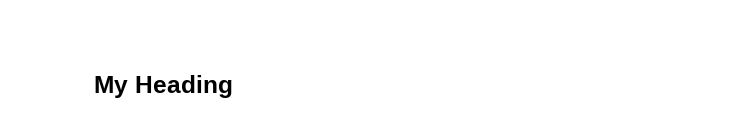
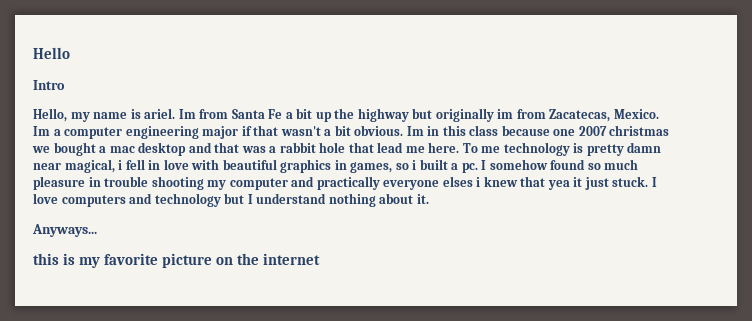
[94,75,233,98] My Heading -> [33,47,70,59] [33,80,65,90] [33,108,659,122] [33,125,670,139] [32,142,662,156] [33,159,639,173] [33,176,657,190] [33,193,429,207] [32,224,97,237] [33,253,321,268] Hello // Intro // Hello, my name is ariel. Im from Santa Fe a bit up the highway but originally im from Zacatecas, Mexico. Im a computer engineering major if that wasn't a bit obvious. Im in this class because one 2007 christmas we bought a mac desktop and that was a rabbit hole that lead me here. To me technology is pretty damn near magical, i fell in love with beautiful graphics in games, so i built a pc. I somehow found so much pleasure in trouble shooting my computer and practically everyone elses i knew that yea it just stuck. I love computers and technology but I understand nothing about it. // Anyways... // this is my favorite picture on the internet

